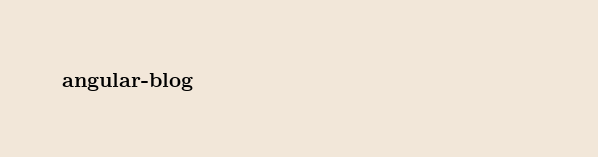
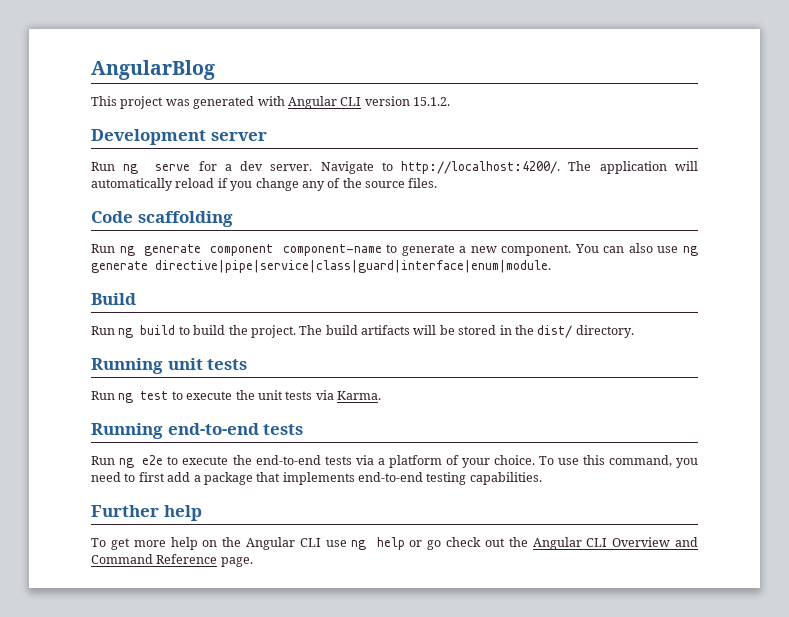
[62,73,193,91] angular-blog -> [91,60,215,80] [91,96,450,109] [91,129,267,145] [91,161,699,174] [91,178,438,191] [91,211,233,227] [91,243,698,256] [91,260,551,273] [91,293,136,305] [91,325,634,338] [91,358,248,374] [91,390,381,403] [91,423,304,439] [91,455,699,468] [91,472,542,485] [91,505,202,521] [91,537,698,550] [91,554,253,567] AngularBlog // This project was generated with Angular CLI version 15.1.2. // Development server // Run ng serve for a dev server. Navigate to http://localhost:4200/. The application will automatically reload if you change any of the source files. // Code scaffolding // Run ng generate component component-name to generate a new component. You can also use ng generate directive|pipe|service|class|guard|interface|enum|module. // Build // Run ng build to build the project. The build artifacts will be stored in the dist/ directory. // Running unit tests // Run ng test to execute the unit tests via Karma. // Running end-to-end tests // Run ng e2e to execute the end-to-end tests via a platform of your choice. To use this command, you need to first add a package that implements end-to-end testing capabilities. // Further help // To get more help on the Angular CLI use ng help or go check out the Angular CLI Overview and Command Reference page.

